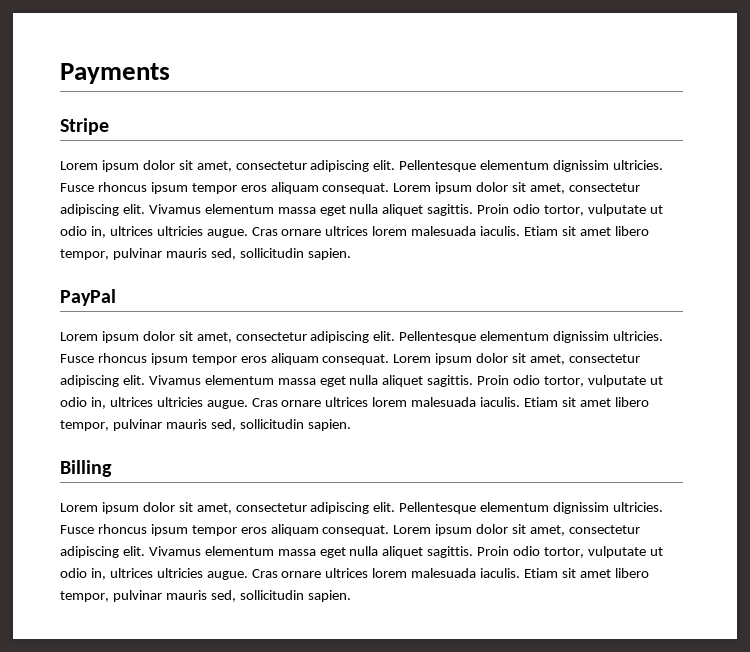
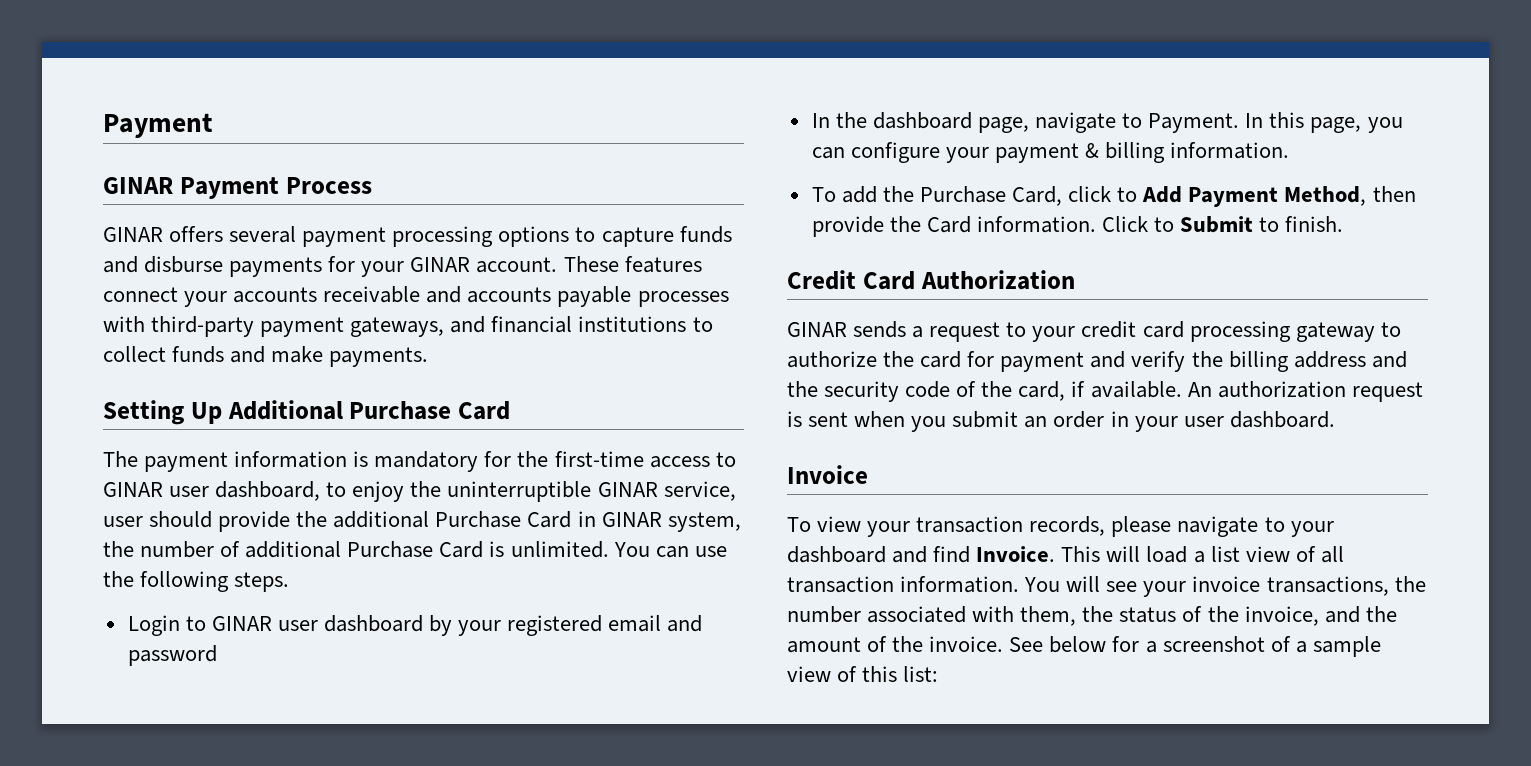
[60,63,170,84] [60,118,109,135] [60,160,664,172] [60,182,640,194] [60,204,663,216] [60,226,649,238] [60,248,351,260] [60,289,116,306] [60,331,664,343] [60,353,640,365] [60,375,663,387] [60,397,649,409] [60,419,351,431] [60,460,112,477] [60,502,664,514] [60,524,640,536] [60,546,663,558] [60,568,649,580] [60,590,351,602] Payments // Stripe // Lorem ipsum dolor sit amet, consectetur adipiscing elit. Pellentesque elementum dignissim ultricies. Fusce rhoncus ipsum tempor eros aliquam consequat. Lorem ipsum dolor sit amet, consectetur adipiscing elit. Vivamus elementum massa eget nulla aliquet sagittis. Proin odio tortor, vulputate ut odio in, ultrices ultricies augue. Cras ornare ultrices lorem malesuada iaculis. Etiam sit amet libero tempor, pulvinar mauris sed, sollicitudin sapien. // PayPal // Lorem ipsum dolor sit amet, consectetur adipiscing elit. Pellentesque elementum dignissim ultricies. Fusce rhoncus ipsum tempor eros aliquam consequat. Lorem ipsum dolor sit amet, consectetur adipiscing elit. Vivamus elementum massa eget nulla aliquet sagittis. Proin odio tortor, vulputate ut odio in, ultrices ultricies augue. Cras ornare ultrices lorem malesuada iaculis. Etiam sit amet libero tempor, pulvinar mauris sed, sollicitudin sapien. // Billing // Lorem ipsum dolor sit amet, consectetur adipiscing elit. Pellentesque elementum dignissim ultricies. Fusce rhoncus ipsum tempor eros aliquam consequat. Lorem ipsum dolor sit amet, consectetur adipiscing elit. Vivamus elementum massa eget nulla aliquet sagittis. Proin odio tortor, vulputate ut odio in, ultrices ultricies augue. Cras ornare ultrices lorem malesuada iaculis. Etiam sit amet libero tempor, pulvinar mauris sed, sollicitudin sapien. -> [103,113,213,138] [103,177,372,199] [103,226,732,247] [103,256,702,277] [103,286,729,307] [103,316,713,337] [103,346,429,367] [103,400,510,425] [103,451,736,472] [103,481,736,502] [103,511,741,532] [103,541,727,558] [103,571,290,592] [127,615,703,636] [127,645,217,666] [811,112,1403,133] [811,142,1290,163] [811,186,1416,207] [811,216,1344,237] [787,270,1075,290] [787,321,1401,342] [787,351,1407,372] [787,381,1423,402] [787,411,1335,432] [787,465,868,484] [787,516,1334,537] [787,546,1344,563] [787,576,1426,597] [787,606,1397,626] [787,636,1381,657] [787,666,939,682] Payment // GINAR Payment Process // GINAR offers several payment processing options to capture funds and disburse payments for your GINAR account. These features connect your accounts receivable and accounts payable processes with third-party payment gateways, and financial institutions to collect funds and make payments. // Setting Up Additional Purchase Card // The payment information is mandatory for the first-time access to GINAR user dashboard, to enjoy the uninterruptible GINAR service, user should provide the additional Purchase Card in GINAR system, the number of additional Purchase Card is unlimited. You can use the following steps. // Login to GINAR user dashboard by your registered email and password // In the dashboard page, navigate to Payment. In this page, you can configure your payment & billing information. // To add the Purchase Card, click to Add Payment Method, then provide the Card information. Click to Submit to finish. // Credit Card Authorization // GINAR sends a request to your credit card processing gateway to authorize the card for payment and verify the billing address and the security code of the card, if available. An authorization request is sent when you submit an order in your user dashboard. // Invoice // To view your transaction records, please navigate to your dashboard and find Invoice. This will load a list view of all transaction information. You will see your invoice transactions, the number associated with them, the status of the invoice, and the amount of the invoice. See below for a screenshot of a sample view of this list:

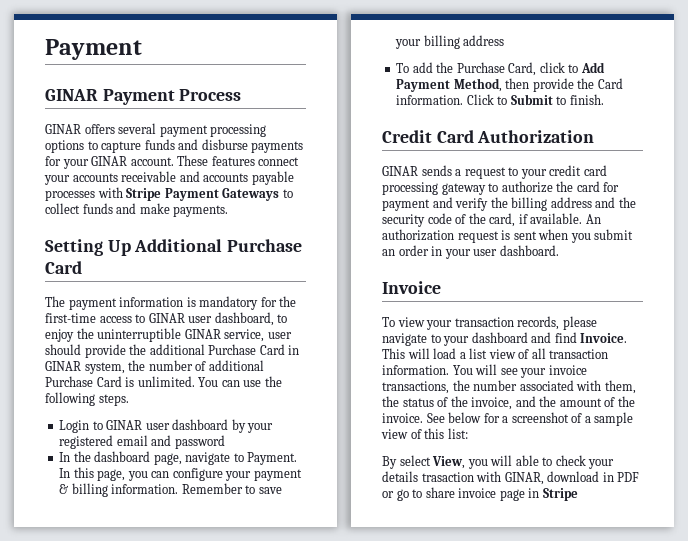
[151,316,687,337] third-party payment gateways, and financial institutions -> [126,188,280,201] Stripe Payment Gateways
(1290, 150) none -> [181,483,282,494] [395,35,505,49] Remember to save your billing address
(939, 674) none -> [382,455,615,469] [382,471,640,485] [382,487,578,501] // By select View, you will able to check your details trasaction with GINAR, download in PDF or go to share invoice page in Stripe

